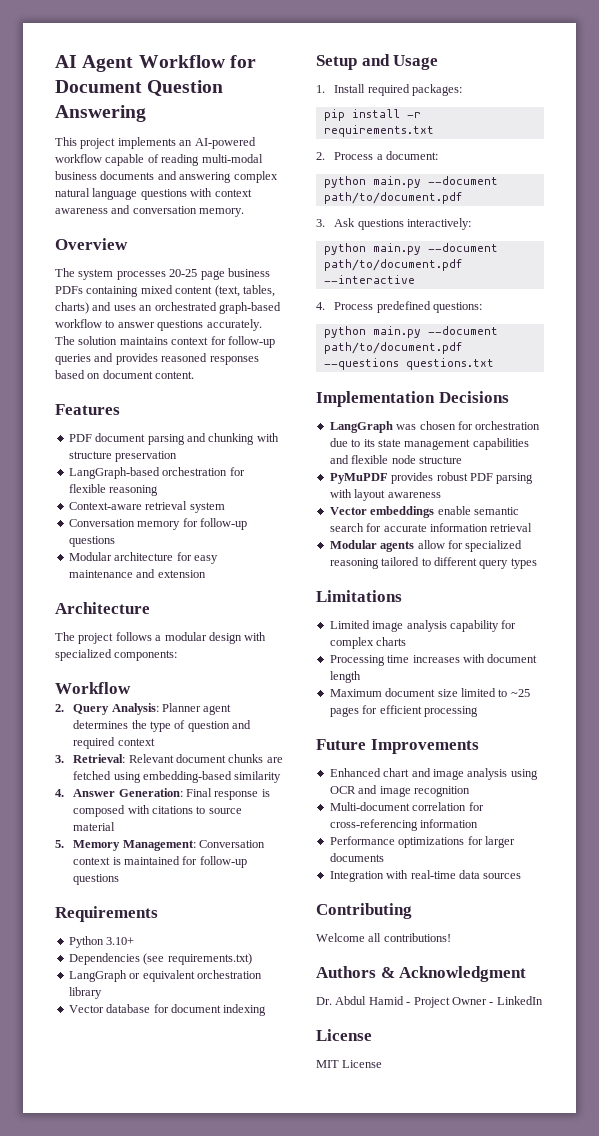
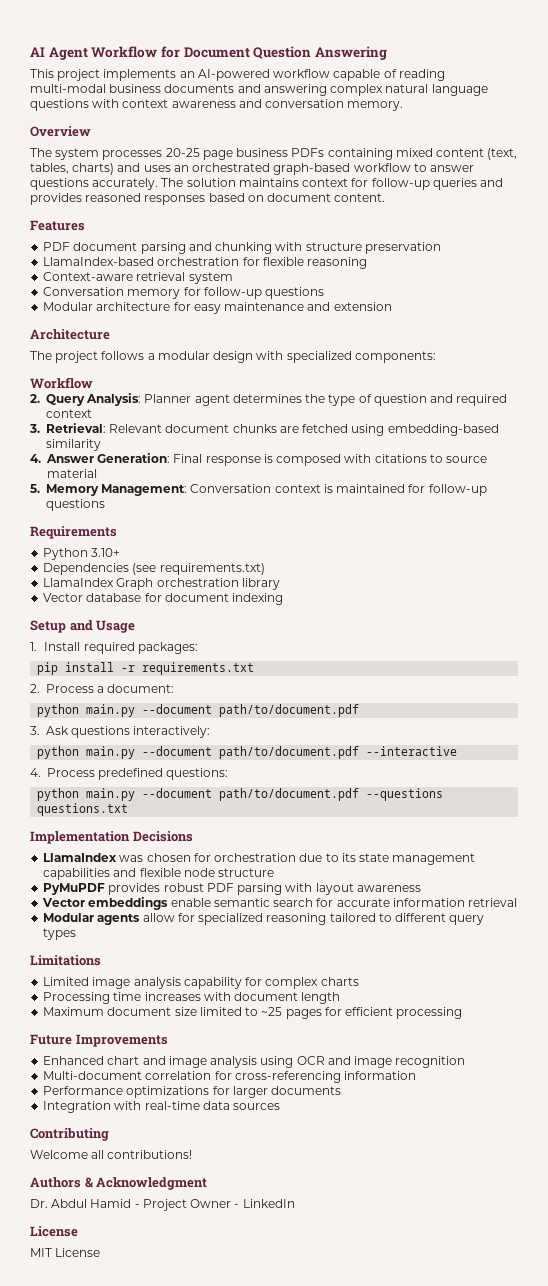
[68,467,160,479] LangGraph-based -> [43,257,155,266] LlamaIndex-based
[68,970,195,982] LangGraph or equivalent -> [43,578,154,590] LlamaIndex Graph
[329,421,393,433] LangGraph -> [43,853,118,862] LlamaIndex

